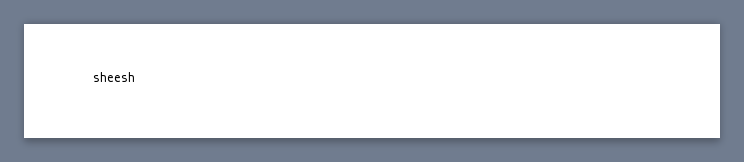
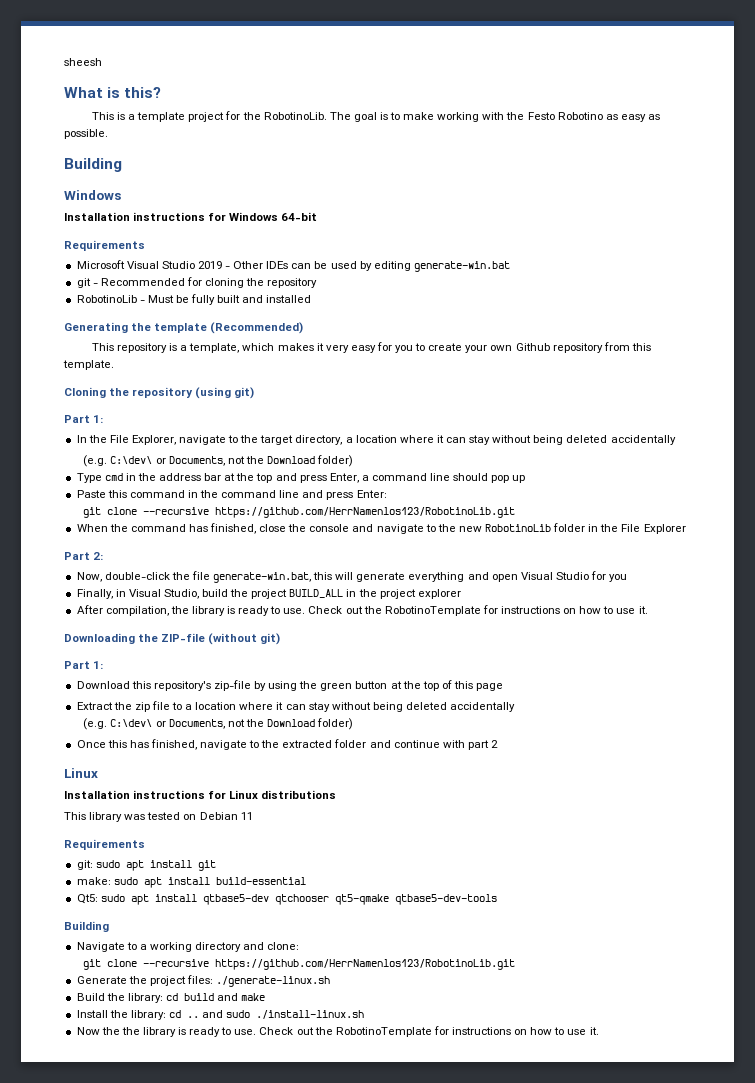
(135, 77) none -> [64,87,162,98] [91,111,660,122] [64,129,108,139] [64,158,122,172] [64,190,121,200] [64,212,318,221] [64,240,145,251] [76,260,510,272] [76,277,318,288] [76,294,312,305] [64,322,304,334] [91,342,651,353] [63,360,114,370] [64,387,255,399] [64,415,104,423] [76,435,676,445] [83,455,354,467] [76,473,526,483] [76,490,387,500] [83,507,516,518] [76,523,686,534] [64,552,104,560] [76,571,628,583] [76,589,461,599] [76,605,648,616] [64,633,281,645] [64,661,104,669] [76,680,504,691] [76,701,516,712] [83,718,354,730] [76,739,499,750] [64,768,98,778] [64,790,337,799] [64,812,253,822] [64,839,145,850] [76,860,216,871] [76,877,306,888] [76,894,497,905] [64,921,109,932] [76,942,300,952] [83,959,516,970] [76,975,331,987] [76,993,266,1003] [76,1010,365,1020] [76,1026,599,1037] // What is this? // This is a template project for the RobotinoLib. The goal is to make working with the Festo Robotino as easy as possible. // Building // Windows // Installation instructions for Windows 64-bit // Requirements // Microsoft Visual Studio 2019 - Other IDEs can be used by editing generate-win.bat // git - Recommended for cloning the repository // RobotinoLib - Must be fully built and installed // Generating the template (Recommended) // This repository is a template, which makes it very easy for you to create your own Github repository from this template. // Cloning the repository (using git) // Part 1: // In the File Explorer, navigate to the target directory, a location where it can stay without being deleted accidentally // (e.g. C:\dev\ or Documents, not the Download folder) // Type cmd in the address bar at the top and press Enter, a command line should pop up // Paste this command in the command line and press Enter: // git clone --recursive https://github.com/HerrNamenlos123/RobotinoLib.git // When the command has finished, close the console and navigate to the new RobotinoLib folder in the File Explorer // Part 2: // Now, double-click the file generate-win.bat, this will generate everything and open Visual Studio for you // Finally, in Visual Studio, build the project BUILD_ALL in the project explorer // After compilation, the library is ready to use. Check out the RobotinoTemplate for instructions on how to use it. // Downloading the ZIP-file (without git) // Part 1: // Download this repository's zip-file by using the green button at the top of this page // Extract the zip file to a location where it can stay without being deleted accidentally // (e.g. C:\dev\ or Documents, not the Download folder) // Once this has finished, navigate to the extracted folder and continue with part 2 // Linux // Installation instructions for Linux distributions // This library was tested on Debian 11 // Requirements // git: sudo apt install git // make: sudo apt install build-essential // Qt5: sudo apt install qtbase5-dev qtchooser qt5-qmake qtbase5-dev-tools // Building // Navigate to a working directory and clone: // git clone --recursive https://github.com/HerrNamenlos123/RobotinoLib.git // Generate the project files: ./generate-linux.sh // Build the library: cd build and make // Install the library: cd .. and sudo ./install-linux.sh // Now the the library is ready to use. Check out the RobotinoTemplate for instructions on how to use it.

